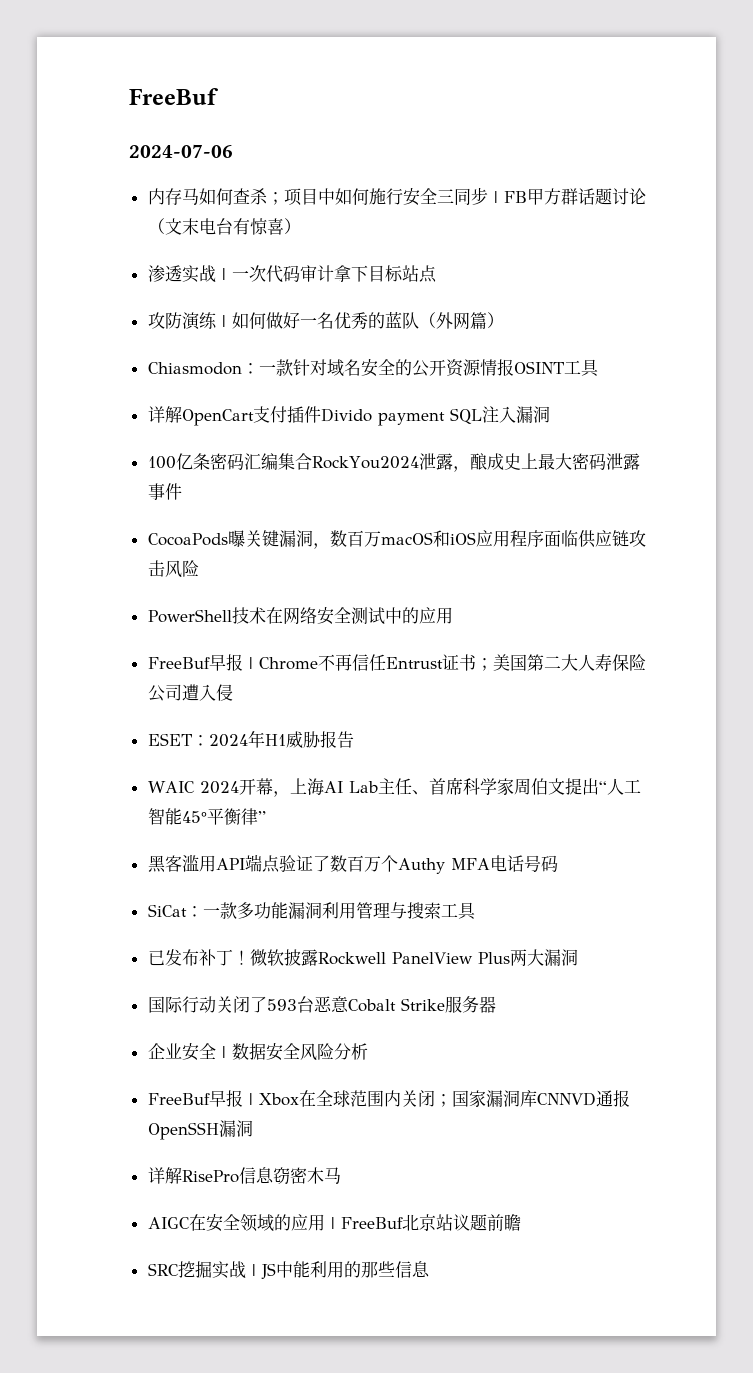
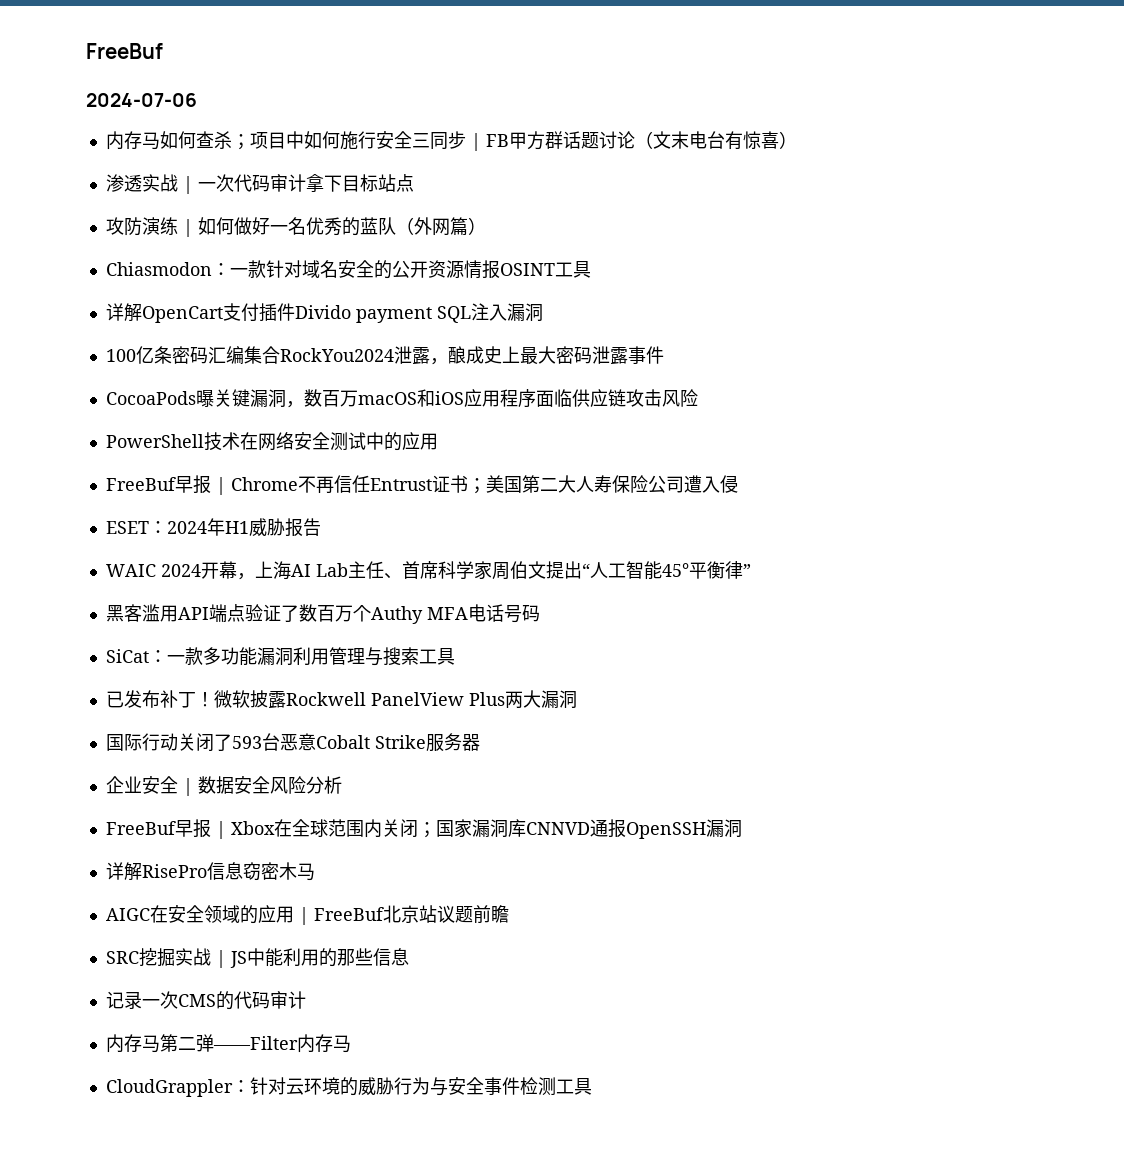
(430, 1269) none -> [105,991,306,1010] [105,1034,351,1053] [105,1077,592,1097] // 记录一次CMS的代码审计 // 内存马第二弹——Filter内存马 // CloudGrappler：针对云环境的威胁行为与安全事件检测工具

